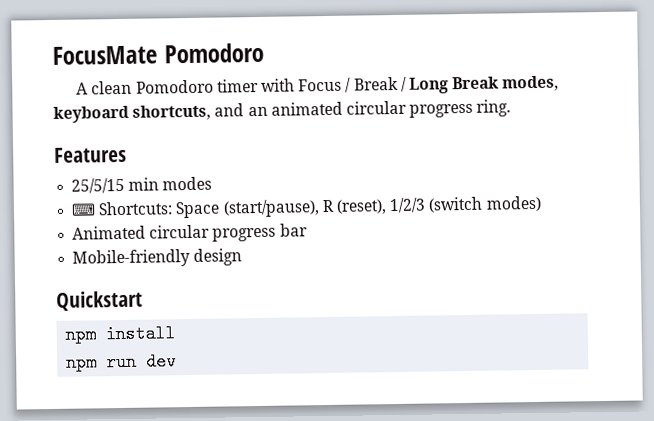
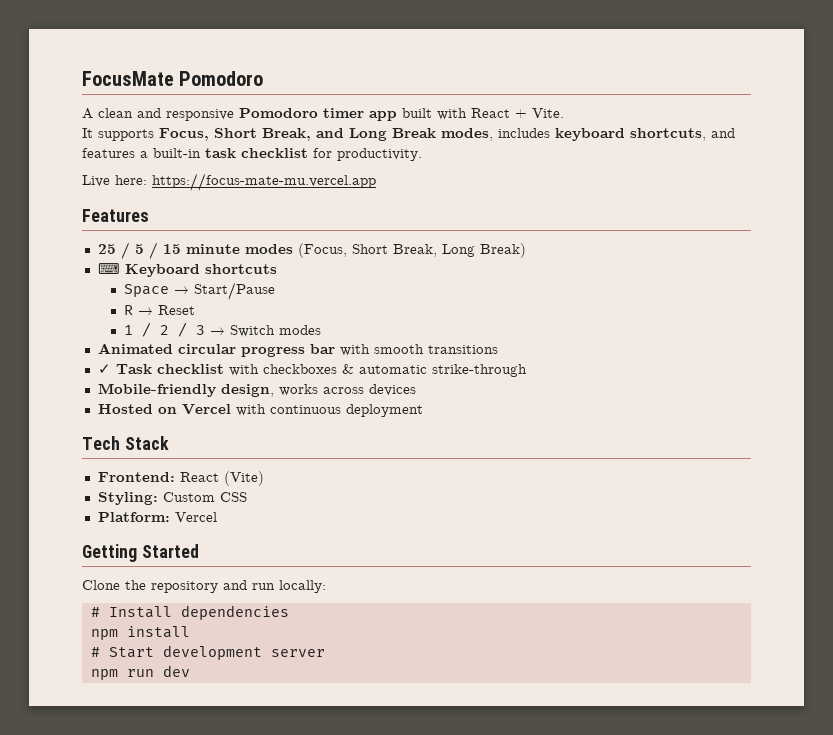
[135,76,407,94] Pomodoro timer with Focus / Break / -> [137,108,564,121] [82,128,344,141] and responsive Pomodoro timer app built with React + Vite. // It supports Focus, Short Break, and
(560, 83) none -> [498,128,550,138] includes
[247,99,512,118] [54,146,127,163] [71,176,213,194] [71,195,542,219] [72,223,308,242] [72,248,243,268] [56,290,143,311] [65,324,177,344] an animated circular progress ring. // Features // 25/5/15 min modes // ⌨ Shortcuts: Space (start/pause), R (reset), 1/2/3 (switch modes) // Animated circular progress bar // Mobile-friendly design // Quickstart // npm install -> [82,148,422,161] [82,173,376,191] [82,209,149,222] [97,242,526,259] [97,263,277,277] [123,282,275,300] [123,305,195,315] [123,322,321,337] [97,343,498,357] [97,364,527,377] [97,383,416,397] [97,404,423,417] [82,436,169,450] [97,471,264,486] [97,492,247,505] [97,512,217,522] [82,544,199,562] [82,580,326,593] [90,605,289,620] [90,626,190,640] [90,645,325,660] features a built-in task checklist for productivity. // Live here: https://focus-mate-mu.vercel.app // Features // 25 / 5 / 15 minute modes (Focus, Short Break, Long Break) // ⌨ Keyboard shortcuts // Space → Start/Pause // R → Reset // 1 / 2 / 3 → Switch modes // Animated circular progress bar with smooth transitions // ✓ Task checklist with checkboxes & automatic strike-through // Mobile-friendly design, works across devices // Hosted on Vercel with continuous deployment // Tech Stack // Frontend: React (Vite) // Styling: Custom CSS // Platform: Vercel // Getting Started // Clone the repository and run locally: // # Install dependencies // npm install // # Start development server

